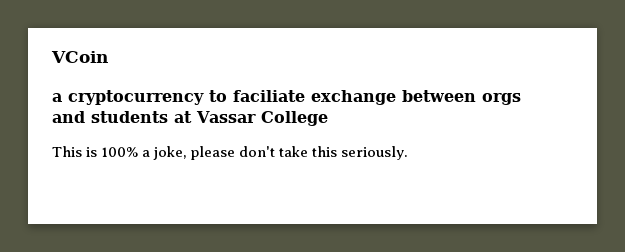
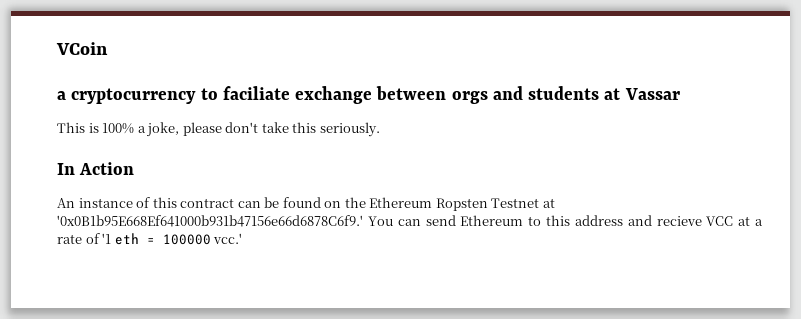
[260,111,328,126] College -> (680, 94) none
(409, 153) none -> [57,162,135,175] [57,197,555,211] [57,215,764,227] [57,233,243,245] // In Action // An instance of this contract can be found on the Ethereum Ropsten Testnet at '0x0B1b95E668Ef641000b931b47156e66d6878C6f9.' You can send Ethereum to this address and recieve VCC at a rate of '1 eth = 100000 vcc.'

